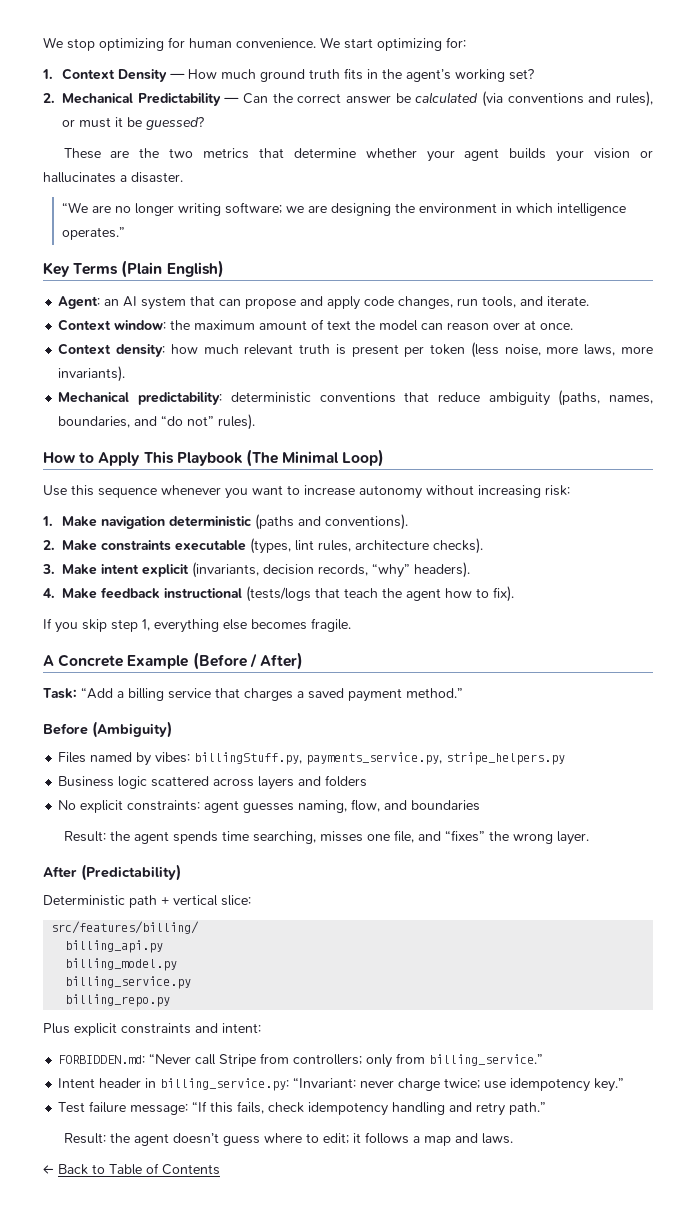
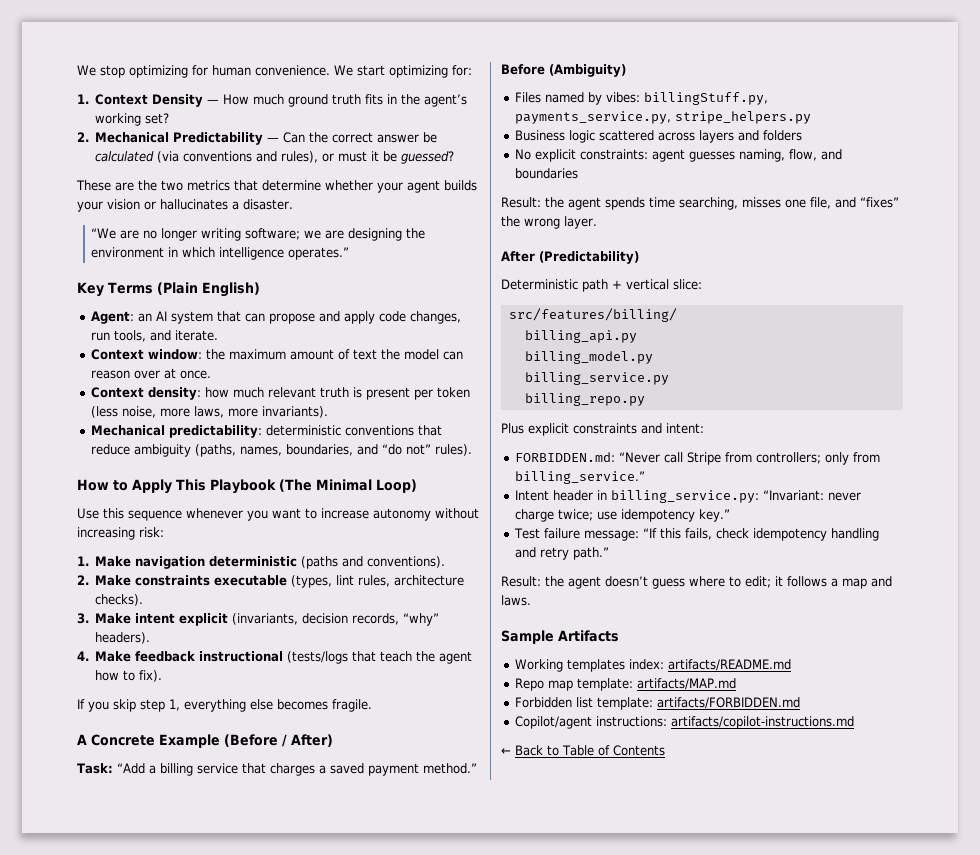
(513, 1138) none -> [501,630,619,644] [514,659,791,672] [514,678,736,691] [514,697,800,710] [514,716,854,729] // Sample Artifacts // Working templates index: artifacts/README.md // Repo map template: artifacts/MAP.md // Forbidden list template: artifacts/FORBIDDEN.md // Copilot/agent instructions: artifacts/copilot-instructions.md

